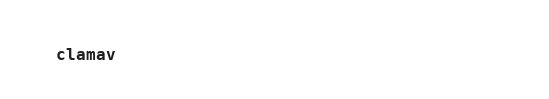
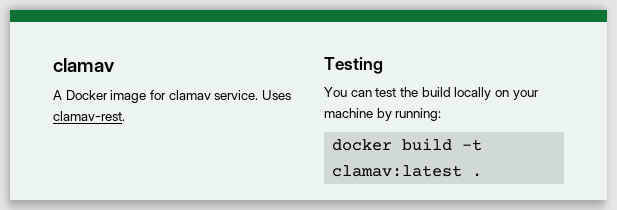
[56,48,116,60] clamav -> [53,58,115,72] [53,90,291,103] [53,111,125,121] [324,57,383,74] [324,87,539,100] [324,108,442,121] [332,138,483,151] [332,165,483,177] clamav // A Docker image for clamav service. Uses clamav-rest. // Testing // You can test the build locally on your machine by running: // docker build -t clamav:latest .

